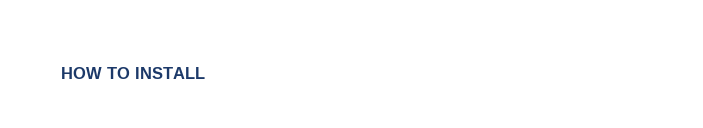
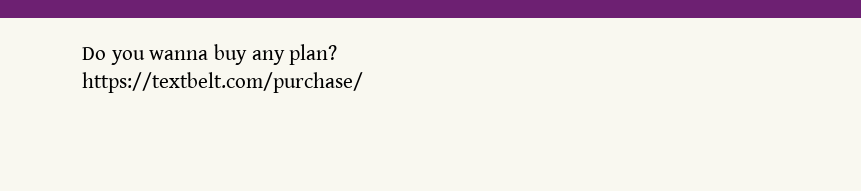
[61,67,205,79] HOW TO INSTALL -> [82,44,338,65] [82,72,363,93] Do you wanna buy any plan? // https://textbelt.com/purchase/

